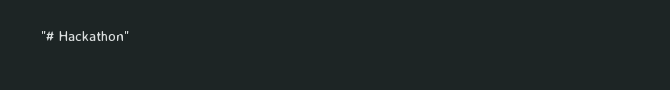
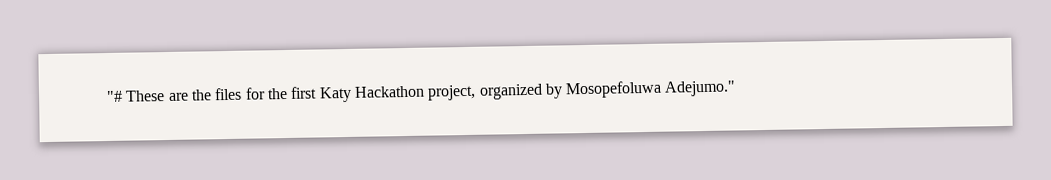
[59,31,129,41] Hackathon" -> [125,80,737,103] These are the files for the first Katy Hackathon project, organized by Mosopefoluwa Adejumo."

